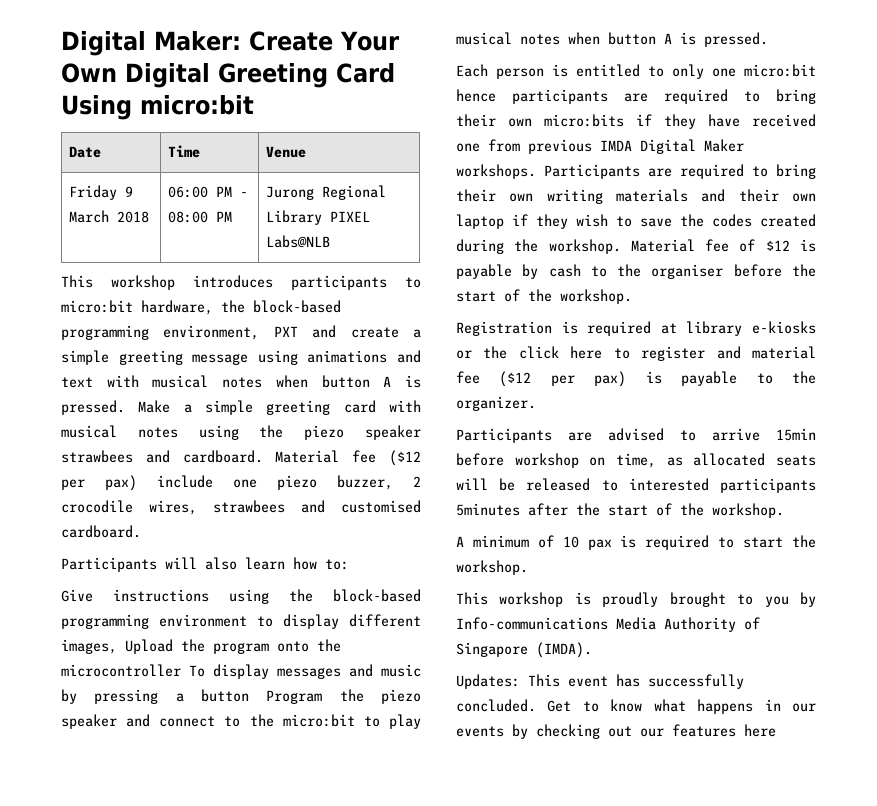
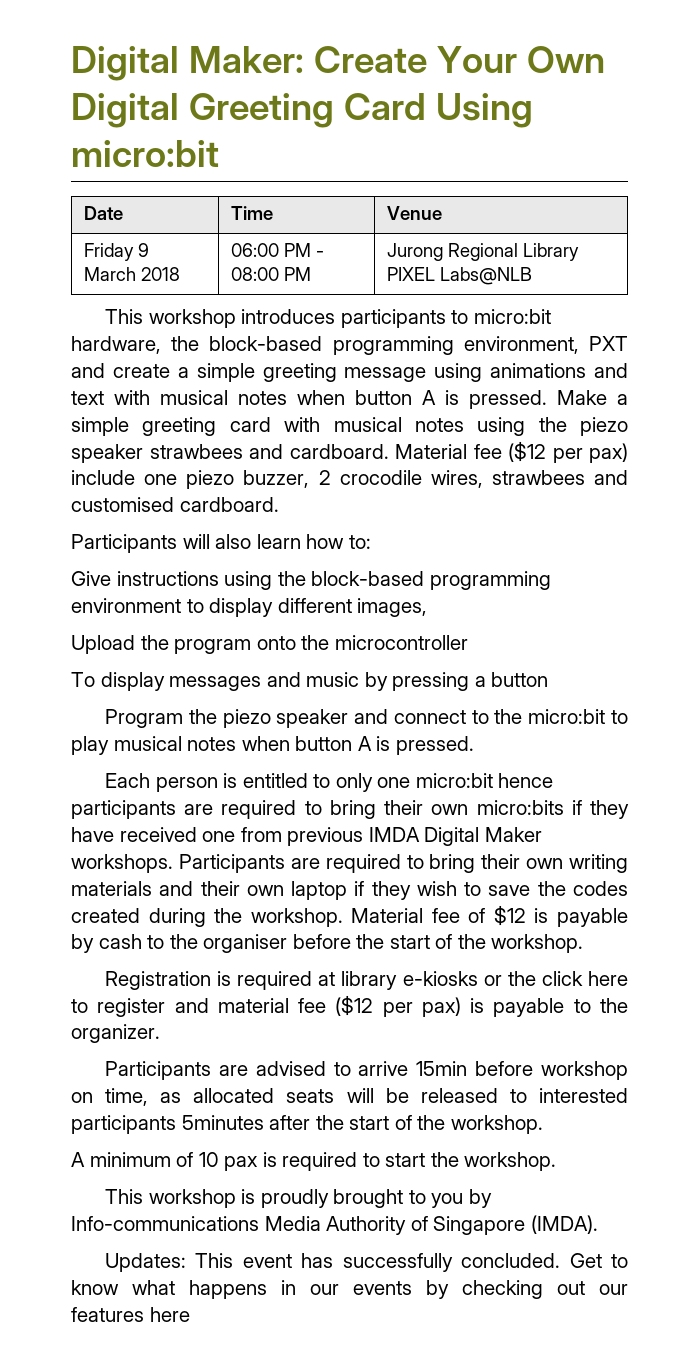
(117, 646) none -> (428, 607) //
(181, 670) none -> (468, 642) //
(250, 695) none -> (549, 679) //

